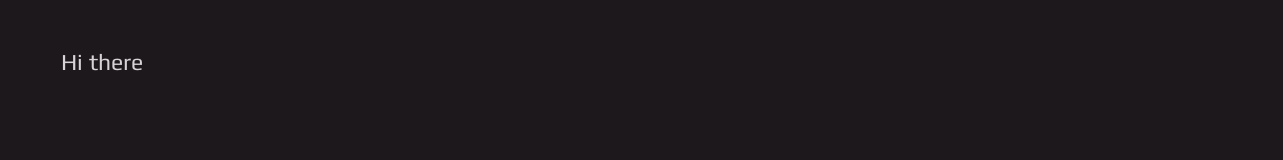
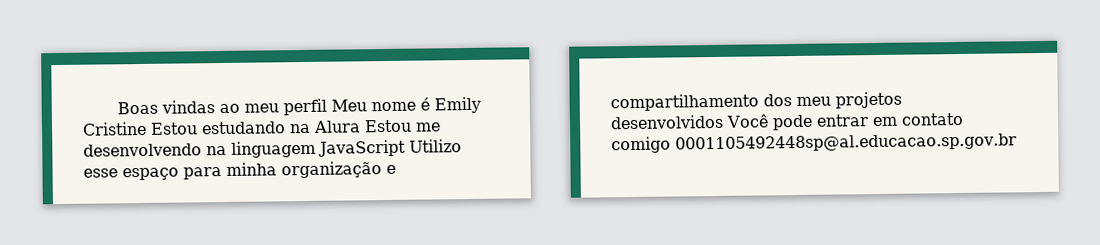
[61,53,144,71] Hi there -> [117,96,482,116] [82,119,441,136] [83,139,462,158] [83,161,396,181] [610,91,902,112] [610,112,964,131] [611,133,1017,154] Boas vindas ao meu perfil Meu nome é Emily Cristine Estou estudando na Alura Estou me desenvolvendo na linguagem JavaScript Utilizo esse espaço para minha organização e compartilhamento dos meu projetos desenvolvidos Você pode entrar em contato comigo 0001105492448sp@al.educacao.sp.gov.br

